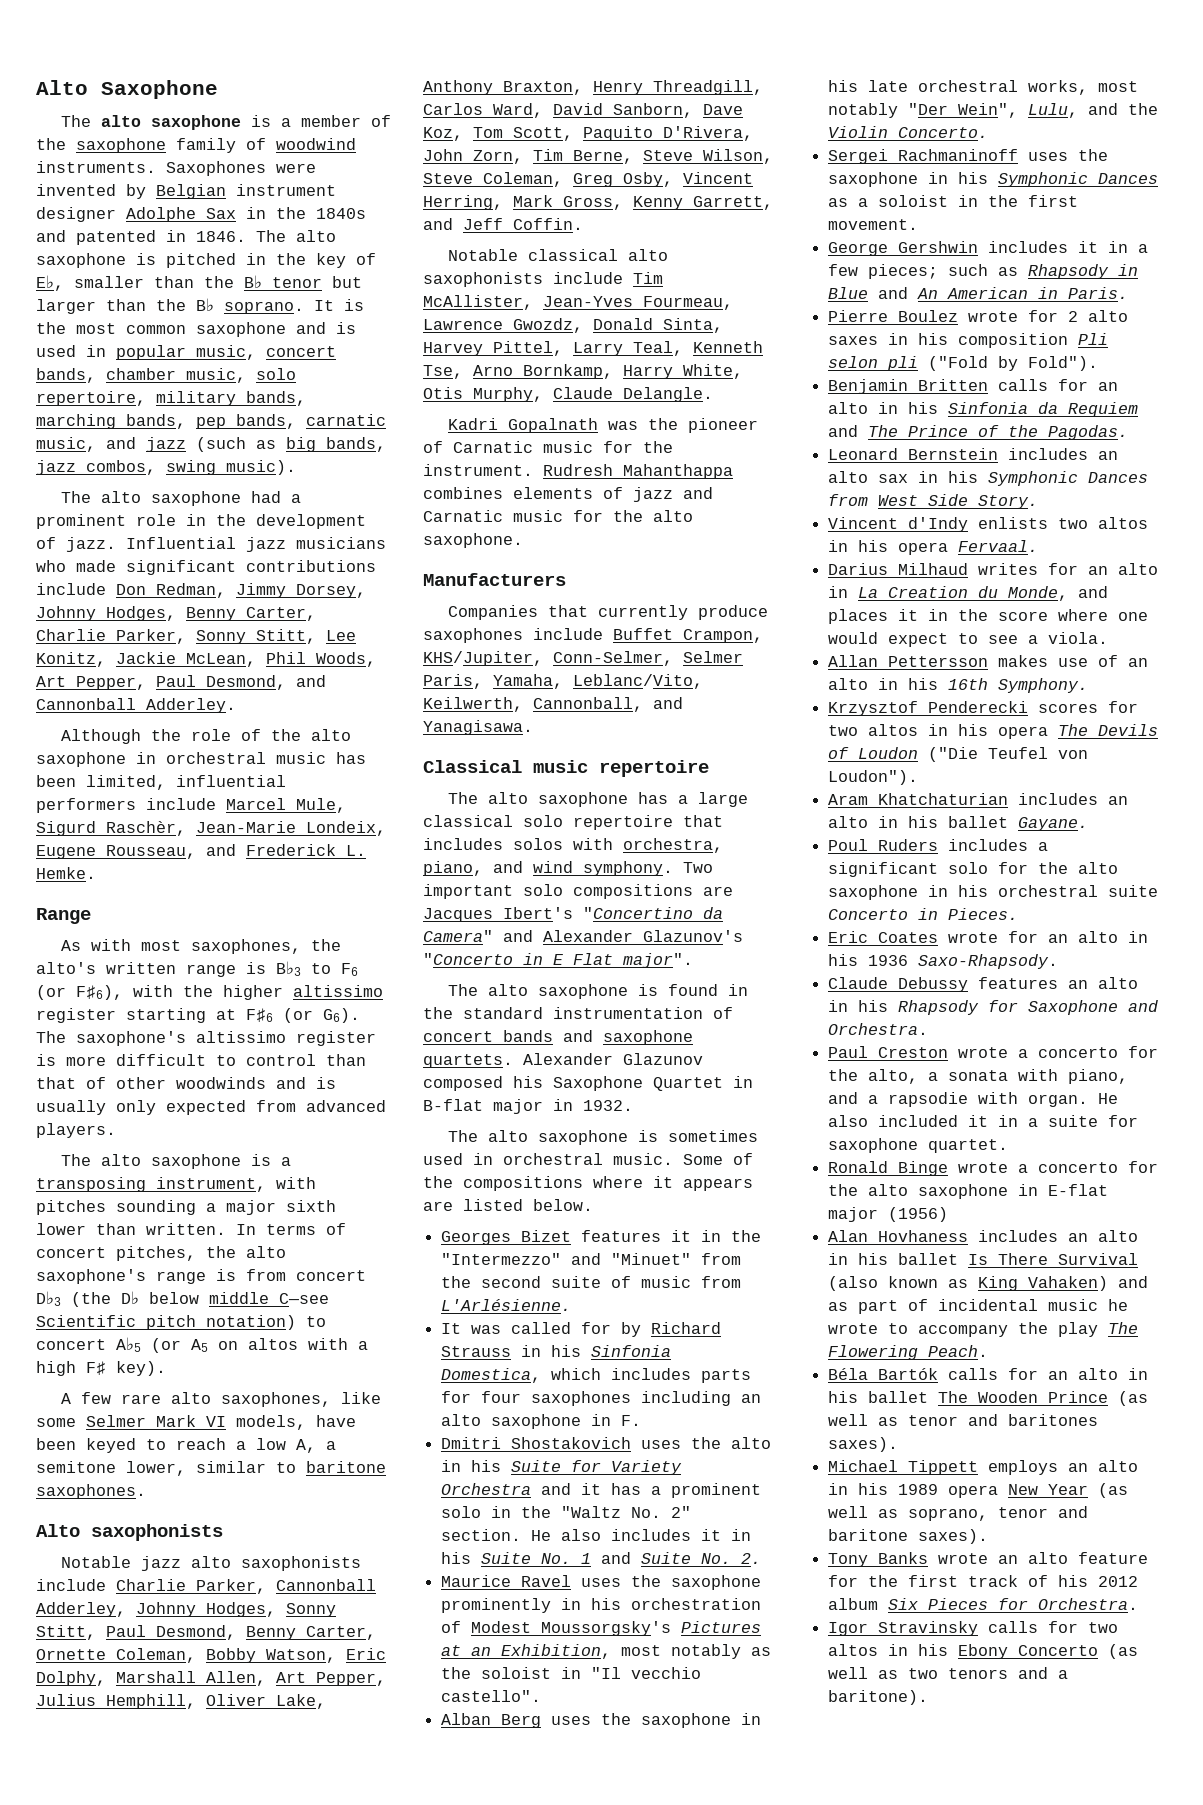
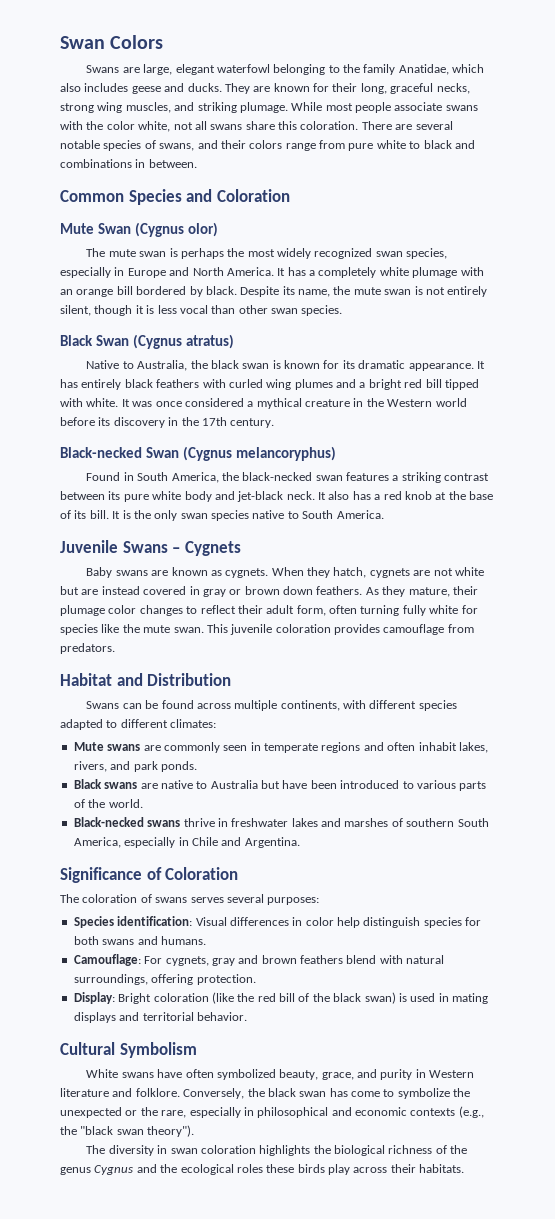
[36,80,218,99] [61,115,392,130] [36,138,356,153] [36,161,316,176] [36,184,336,199] [36,207,366,222] [36,230,336,245] [36,253,376,268] [36,275,362,291] [36,298,364,314] [36,322,356,337] [36,345,336,360] [36,368,296,383] [36,391,306,406] [36,414,386,429] [36,437,386,452] [36,460,296,475] [61,491,302,506] [36,514,366,529] [36,537,386,552] [36,560,376,575] [36,583,366,598] [36,606,316,621] [36,629,356,644] [36,652,376,667] [36,675,326,690] [36,698,236,713] [61,729,352,744] [36,752,366,767] [36,775,286,790] [36,798,346,813] [36,821,386,836] [36,844,366,859] [36,867,96,879] [36,908,91,924] [61,939,342,954] [36,961,358,977] [36,985,383,1000] [36,1008,360,1023] [36,1031,376,1046] [36,1054,366,1066] [36,1077,336,1089] [36,1100,386,1115] [36,1123,116,1138] [61,1154,292,1169] [36,1177,316,1192] [36,1200,336,1215] [36,1223,346,1235] [36,1246,286,1261] [36,1269,366,1284] [36,1291,329,1307] [36,1315,326,1330] [36,1337,368,1353] [36,1361,166,1376] [61,1392,382,1407] [36,1415,356,1430] [36,1438,336,1453] [36,1461,386,1476] [36,1484,146,1499] [36,1524,223,1541] [61,1556,362,1571] [36,1579,376,1594] [36,1602,336,1617] [36,1625,376,1640] [36,1648,386,1663] [36,1671,386,1686] [36,1694,326,1709] [423,80,763,95] [423,103,743,118] [423,126,753,141] [423,149,773,164] [423,172,753,187] [423,195,773,210] [423,218,583,230] [448,249,669,261] [423,272,663,287] [423,295,733,310] [423,318,723,333] [423,341,763,356] [423,364,743,379] [423,387,713,402] [448,418,759,433] [423,441,673,453] [423,464,733,479] [423,487,713,502] [423,510,693,522] [423,533,523,548] [423,573,566,586] [448,605,769,620] [423,628,763,643] [423,651,743,666] [423,674,703,689] [423,697,683,712] [423,720,533,735] [423,760,709,777] [448,792,749,807] [423,815,723,830] [423,838,723,853] [423,861,713,876] [423,884,733,899] [423,907,723,922] [423,930,743,942] [423,953,693,968] [448,984,749,999] [423,1007,733,1019] [423,1030,693,1045] [423,1053,703,1068] [423,1076,753,1091] [423,1099,633,1114] [448,1130,759,1145] [423,1153,753,1165] [423,1176,753,1191] [423,1199,593,1211] [441,1230,762,1245] [441,1253,742,1265] [441,1276,742,1288] [441,1299,572,1311] [441,1322,722,1337] [441,1345,672,1357] [441,1368,752,1383] [441,1391,762,1406] [441,1414,642,1429] [441,1437,772,1449] [441,1460,683,1475] [441,1483,762,1498] [441,1506,692,1518] [441,1529,752,1541] [441,1552,762,1564] [441,1575,762,1590] [441,1598,762,1613] [441,1621,762,1636] [441,1644,772,1659] [441,1667,702,1679] [441,1690,542,1702] [441,1713,762,1728] [828,80,1139,95] [828,103,1159,118] [828,126,989,138] [828,149,1109,164] [828,172,1159,187] [828,195,1079,207] [828,219,919,230] [828,241,1149,256] [828,264,1139,279] [828,287,1129,299] [828,310,1129,322] [828,333,1109,348] [828,356,1099,371] [828,379,1119,394] [828,402,1139,417] [828,425,1129,440] [828,448,1119,460] [828,471,1149,486] [828,494,1039,509] [828,517,1149,532] [828,540,1039,555] [828,563,1159,575] [828,586,1109,601] [828,609,1149,624] [828,632,1109,647] [828,655,1149,667] [828,678,1089,693] [828,701,1139,716] [828,724,1159,739] [828,747,1089,762] [828,770,919,785] [828,793,1129,805] [828,816,1089,831] [828,839,1049,851] [828,862,1119,877] [828,885,1159,900] [828,908,1019,920] [828,931,1149,943] [828,954,1059,969] [828,977,1139,992] [828,1000,1159,1015] [828,1023,929,1035] [828,1046,1159,1058] [828,1069,1129,1084] [828,1092,1119,1107] [828,1115,1139,1127] [828,1138,1009,1153] [828,1161,1159,1176] [828,1184,1109,1199] [828,1207,949,1222] [828,1230,1139,1242] [828,1253,1139,1265] [828,1276,1149,1291] [828,1299,1129,1314] [828,1322,1139,1337] [828,1345,989,1360] [828,1368,1149,1380] [828,1391,1149,1406] [828,1414,1099,1426] [828,1437,899,1452] [828,1460,1139,1475] [828,1483,1129,1498] [828,1506,1089,1521] [828,1529,989,1544] [828,1552,1149,1567] [828,1575,1139,1587] [828,1598,1139,1610] [828,1621,1119,1636] [828,1644,1139,1659] [828,1667,1069,1679] [828,1690,929,1705] Alto Saxophone // The alto saxophone is a member of the saxophone family of woodwind instruments. Saxophones were invented by Belgian instrument designer Adolphe Sax in the 1840s and patented in 1846. The alto saxophone is pitched in the key of E♭, smaller than the B♭ tenor but larger than the B♭ soprano. It is the most common saxophone and is used in popular music, concert bands, chamber music, solo repertoire, military bands, marching bands, pep bands, carnatic music, and jazz (such as big bands, jazz combos, swing music). // The alto saxophone had a prominent role in the development of jazz. Influential jazz musicians who made significant contributions include Don Redman, Jimmy Dorsey, Johnny Hodges, Benny Carter, Charlie Parker, Sonny Stitt, Lee Konitz, Jackie McLean, Phil Woods, Art Pepper, Paul Desmond, and Cannonball Adderley. // Although the role of the alto saxophone in orchestral music has been limited, influential performers include Marcel Mule, Sigurd Raschèr, Jean-Marie Londeix, Eugene Rousseau, and Frederick L. Hemke. // Range // As with most saxophones, the alto's written range is B♭3 to F6 (or F♯6), with the higher altissimo register starting at F♯6 (or G6). The saxophone's altissimo register is more difficult to control than that of other woodwinds and is usually only expected from advanced players. // The alto saxophone is a transposing instrument, with pitches sounding a major sixth lower than written. In terms of concert pitches, the alto saxophone's range is from concert D♭3 (the D♭ below middle C—see Scientific pitch notation) to concert A♭5 (or A5 on altos with a high F♯ key). // A few rare alto saxophones, like some Selmer Mark VI models, have been keyed to reach a low A, a semitone lower, similar to baritone saxophones. // Alto saxophonists // Notable jazz alto saxophonists include Charlie Parker, Cannonball Adderley, Johnny Hodges, Sonny Stitt, Paul Desmond, Benny Carter, Ornette Coleman, Bobby Watson, Eric Dolphy, Marshall Allen, Art Pepper, Julius Hemphill, Oliver Lake, Anthony Braxton, Henry Threadgill, Carlos Ward, David Sanborn, Dave Koz, Tom Scott, Paquito D'Rivera, John Zorn, Tim Berne, Steve Wilson, Steve Coleman, Greg Osby, Vincent Herring, Mark Gross, Kenny Garrett, and Jeff Coffin. // Notable classical alto saxophonists include Tim McAllister, Jean-Yves Fourmeau, Lawrence Gwozdz, Donald Sinta, Harvey Pittel, Larry Teal, Kenneth Tse, Arno Bornkamp, Harry White, Otis Murphy, Claude Delangle. // Kadri Gopalnath was the pioneer of Carnatic music for the instrument. Rudresh Mahanthappa combines elements of jazz and Carnatic music for the alto saxophone. // Manufacturers // Companies that currently produce saxophones include Buffet Crampon, KHS/Jupiter, Conn-Selmer, Selmer Paris, Yamaha, Leblanc/Vito, Keilwerth, Cannonball, and Yanagisawa. // Classical music repertoire // The alto saxophone has a large classical solo repertoire that includes solos with orchestra, piano, and wind symphony. Two important solo compositions are Jacques Ibert's "Concertino da Camera" and Alexander Glazunov's "Concerto in E Flat major". // The alto saxophone is found in the standard instrumentation of concert bands and saxophone quartets. Alexander Glazunov composed his Saxophone Quartet in B-flat major in 1932. // The alto saxophone is sometimes used in orchestral music. Some of the compositions where it appears are listed below. // Georges Bizet features it in the "Intermezzo" and "Minuet" from the second suite of music from L'Arlésienne. // It was called for by Richard Strauss in his Sinfonia Domestica, which includes parts for four saxophones including an alto saxophone in F. // Dmitri Shostakovich uses the alto in his Suite for Variety Orchestra and it has a prominent solo in the "Waltz No. 2" section. He also includes it in his Suite No. 1 and Suite No. 2. // Maurice Ravel uses the saxophone prominently in his orchestration of Modest Moussorgsky's Pictures at an Exhibition, most notably as the soloist in "Il vecchio castello". // Alban Berg uses the saxophone in his late orchestral works, most notably "Der Wein", Lulu, and the Violin Concerto. // Sergei Rachmaninoff uses the saxophone in his Symphonic Dances as a soloist in the first movement. // George Gershwin includes it in a few pieces; such as Rhapsody in Blue and An American in Paris. // Pierre Boulez wrote for 2 alto saxes in his composition Pli selon pli ("Fold by Fold"). // Benjamin Britten calls for an alto in his Sinfonia da Requiem and The Prince of the Pagodas. // Leonard Bernstein includes an alto sax in his Symphonic Dances from West Side Story. // Vincent d'Indy enlists two altos in his opera Fervaal. // Darius Milhaud writes for an alto in La Creation du Monde, and places it in the score where one would expect to see a viola. // Allan Pettersson makes use of an alto in his 16th Symphony. // Krzysztof Penderecki scores for two altos in his opera The Devils of Loudon ("Die Teufel von Loudon"). // Aram Khatchaturian includes an alto in his ballet Gayane. // Poul Ruders includes a significant solo for the alto saxophone in his orchestral suite Concerto in Pieces. // Eric Coates wrote for an alto in his 1936 Saxo-Rhapsody. // Claude Debussy features an alto in his Rhapsody for Saxophone and Orchestra. // Paul Creston wrote a concerto for the alto, a sonata with piano, and a rapsodie with organ. He also included it in a suite for saxophone quartet. // Ronald Binge wrote a concerto for the alto saxophone in E-flat major (1956) // Alan Hovhaness includes an alto in his ballet Is There Survival (also known as King Vahaken) and as part of incidental music he wrote to accompany the play The Flowering Peach. // Béla Bartók calls for an alto in his ballet The Wooden Prince (as well as tenor and baritones saxes). // Michael Tippett employs an alto in his 1989 opera New Year (as well as soprano, tenor and baritone saxes). // Tony Banks wrote an alto feature for the first track of his 2012 album Six Pieces for Orchestra. // Igor Stravinsky calls for two altos in his Ebony Concerto (as well as two tenors and a baritone). -> [60,35,164,49] [86,64,485,75] [60,83,470,94] [60,102,478,113] [60,121,453,132] [60,140,475,151] [60,159,197,168] [60,189,290,205] [60,222,218,237] [86,248,448,259] [60,267,484,278] [60,286,488,297] [60,305,343,316] [60,334,234,349] [86,360,485,371] [60,379,479,390] [60,398,467,409] [60,417,275,428] [60,446,336,461] [86,472,490,483] [60,491,493,502] [60,510,384,521] [60,540,241,556] [86,567,484,578] [60,586,478,597] [60,605,478,616] [60,624,474,635] [60,643,115,654] [60,673,232,686] [86,700,457,711] [60,719,217,730] [73,742,488,753] [73,761,197,772] [73,779,487,791] [73,799,143,808] [73,817,489,827] [73,837,300,848] [60,867,239,883] [60,894,320,905] [73,916,482,928] [73,936,206,945] [73,954,445,966] [73,974,256,985] [73,992,488,1004] [73,1012,247,1023] [60,1042,197,1058] [86,1069,475,1080] [60,1088,471,1099] [60,1106,484,1118] [60,1125,195,1137] [86,1145,468,1156] [60,1164,465,1175] Swan Colors // Swans are large, elegant waterfowl belonging to the family Anatidae, which also includes geese and ducks. They are known for their long, graceful necks, strong wing muscles, and striking plumage. While most people associate swans with the color white, not all swans share this coloration. There are several notable species of swans, and their colors range from pure white to black and combinations in between. // Common Species and Coloration // Mute Swan (Cygnus olor) // The mute swan is perhaps the most widely recognized swan species, especially in Europe and North America. It has a completely white plumage with an orange bill bordered by black. Despite its name, the mute swan is not entirely silent, though it is less vocal than other swan species. // Black Swan (Cygnus atratus) // Native to Australia, the black swan is known for its dramatic appearance. It has entirely black feathers with curled wing plumes and a bright red bill tipped with white. It was once considered a mythical creature in the Western world before its discovery in the 17th century. // Black-necked Swan (Cygnus melancoryphus) // Found in South America, the black-necked swan features a striking contrast between its pure white body and jet-black neck. It also has a red knob at the base of its bill. It is the only swan species native to South America. // Juvenile Swans – Cygnets // Baby swans are known as cygnets. When they hatch, cygnets are not white but are instead covered in gray or brown down feathers. As they mature, their plumage color changes to reflect their adult form, often turning fully white for species like the mute swan. This juvenile coloration provides camouflage from predators. // Habitat and Distribution // Swans can be found across multiple continents, with different species adapted to different climates: // Mute swans are commonly seen in temperate regions and often inhabit lakes, rivers, and park ponds. // Black swans are native to Australia but have been introduced to various parts of the world. // Black-necked swans thrive in freshwater lakes and marshes of southern South America, especially in Chile and Argentina. // Significance of Coloration // The coloration of swans serves several purposes: // Species identification: Visual differences in color help distinguish species for both swans and humans. // Camouflage: For cygnets, gray and brown feathers blend with natural surroundings, offering protection. // Display: Bright coloration (like the red bill of the black swan) is used in mating displays and territorial behavior. // Cultural Symbolism // White swans have often symbolized beauty, grace, and purity in Western literature and folklore. Conversely, the black swan has come to symbolize the unexpected or the rare, especially in philosophical and economic contexts (e.g., the "black swan theory"). // The diversity in swan coloration highlights the biological richness of the genus Cygnus and the ecological roles these birds play across their habitats.

